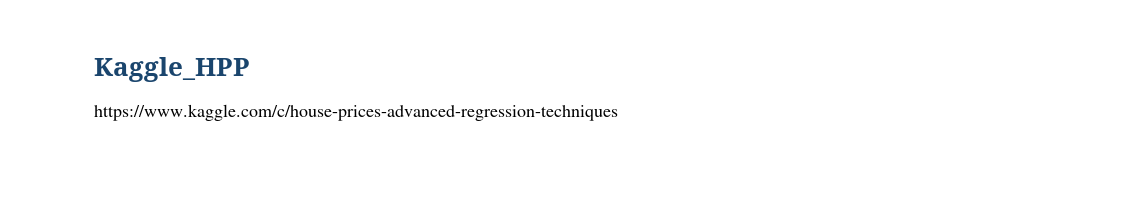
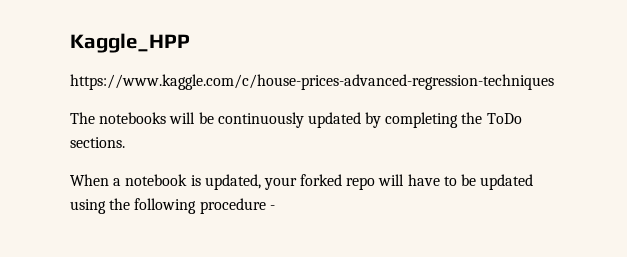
(618, 112) none -> [70,112,522,128] [70,137,125,148] [70,174,534,190] [70,198,275,214] // The notebooks will be continuously updated by completing the ToDo sections. // When a notebook is updated, your forked repo will have to be updated using the following procedure -

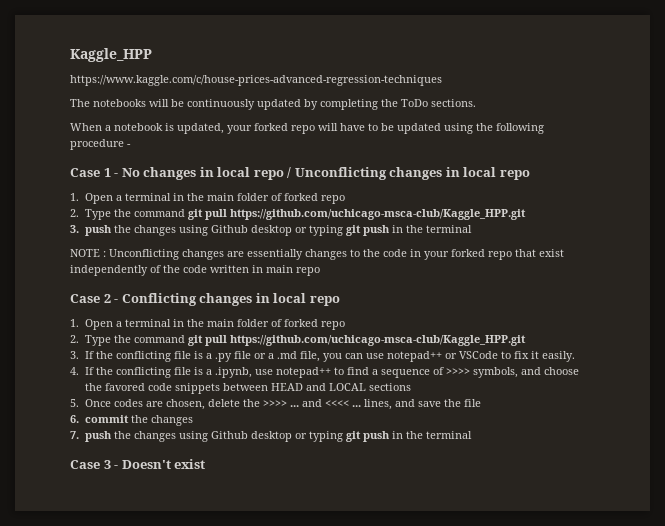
(275, 207) none -> [70,167,530,180] [70,193,345,204] [70,209,526,220] [70,225,472,236] [70,249,564,260] [70,265,320,276] [70,293,340,306] [70,319,345,330] [70,335,526,346] [70,351,575,362] [70,367,579,378] [84,383,411,394] [70,399,481,410] [70,415,193,426] [70,431,472,442] [70,459,206,469] // Case 1 - No changes in local repo / Unconflicting changes in local repo // 1. Open a terminal in the main folder of forked repo // 2. Type the command git pull https://github.com/uchicago-msca-club/Kaggle_HPP.git // 3. push the changes using Github desktop or typing git push in the terminal // NOTE : Unconflicting changes are essentially changes to the code in your forked repo that exist independently of the code written in main repo // Case 2 - Conflicting changes in local repo // 1. Open a terminal in the main folder of forked repo // 2. Type the command git pull https://github.com/uchicago-msca-club/Kaggle_HPP.git // 3. If the conflicting file is a .py file or a .md file, you can use notepad++ or VSCode to fix it easily. // 4. If the conflicting file is a .ipynb, use notepad++ to find a sequence of >>>> symbols, and choose the favored code snippets between HEAD and LOCAL sections // 5. Once codes are chosen, delete the >>>> ... and <<<< ... lines, and save the file // 6. commit the changes // 7. push the changes using Github desktop or typing git push in the terminal // Case 3 - Doesn't exist

